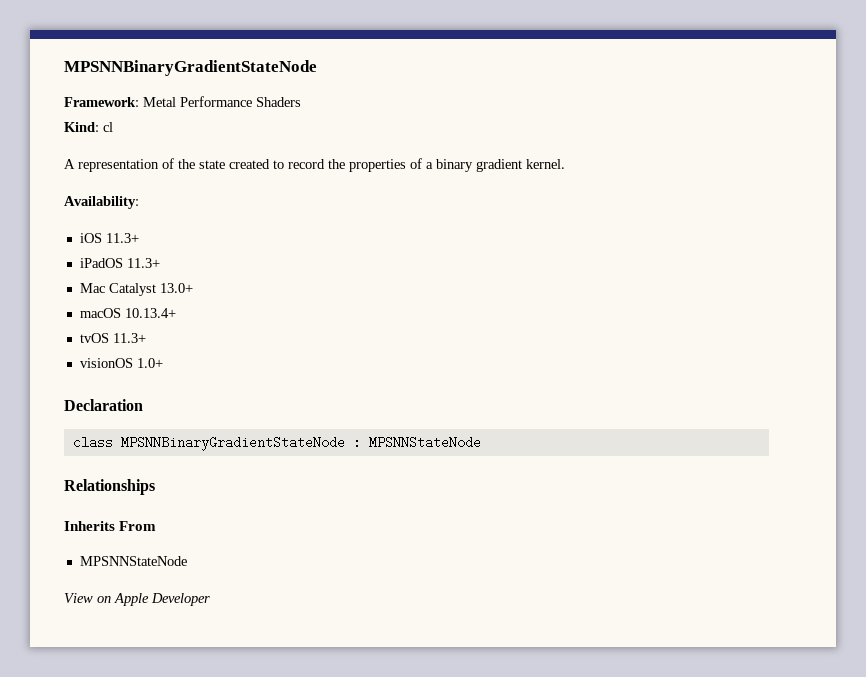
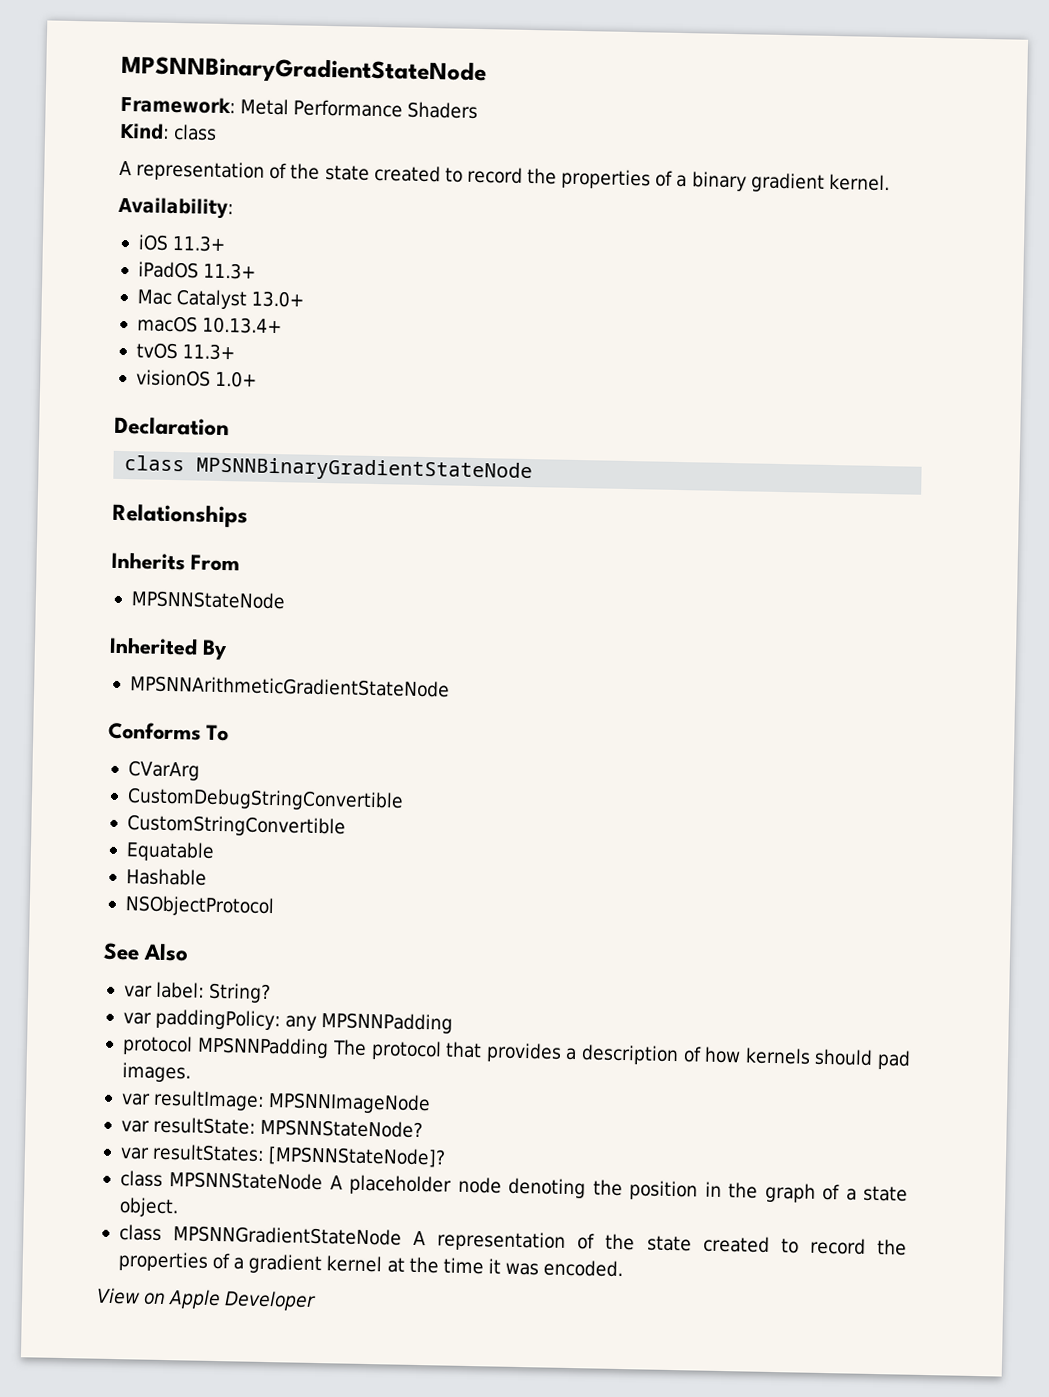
[103,122,113,132] cl -> [173,123,218,141] class
[352,436,481,449] : MPSNNStateNode -> (534, 470) none
(187, 561) none -> [109,636,228,661] [129,675,450,698] [108,721,229,742] [127,760,200,781] [126,787,404,812] [126,814,346,838] [125,841,215,862] [125,868,207,886] [124,895,275,918] [103,942,190,962] [123,981,272,1004] [122,1008,454,1034] [121,1035,911,1070] [121,1062,191,1083] [120,1089,432,1115] [120,1116,424,1139] [119,1143,447,1168] [119,1170,908,1203] [118,1197,179,1218] [118,1224,908,1256] [117,1251,624,1278] // Inherited By // MPSNNArithmeticGradientStateNode // Conforms To // CVarArg // CustomDebugStringConvertible // CustomStringConvertible // Equatable // Hashable // NSObjectProtocol // See Also // var label: String? // var paddingPolicy: any MPSNNPadding // protocol MPSNNPadding The protocol that provides a description of how kernels should pad images. // var resultImage: MPSNNImageNode // var resultState: MPSNNStateNode? // var resultStates: [MPSNNStateNode]? // class MPSNNStateNode A placeholder node denoting the position in the graph of a state object. // class MPSNNGradientStateNode A representation of the state created to record the properties of a gradient kernel at the time it was encoded.

